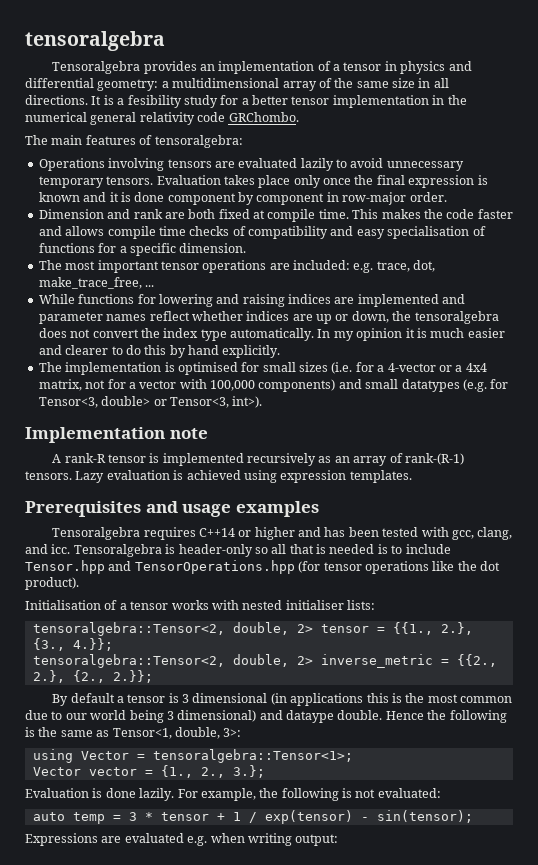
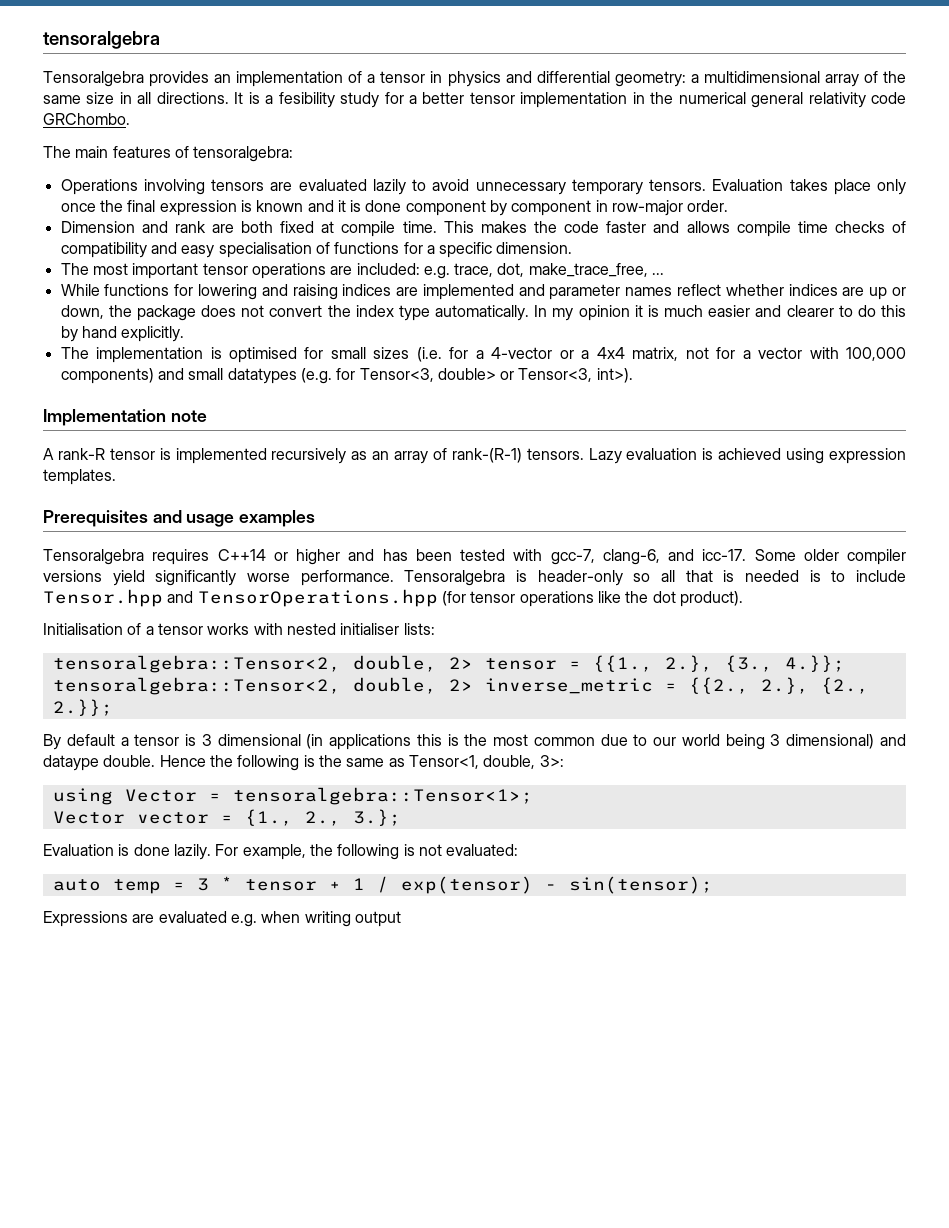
[414,311,499,324] tensoralgebra -> [136,305,196,321] package
[451,527,513,540] [25,544,71,554] gcc, clang, and icc. -> [550,549,906,565] [43,570,394,586] gcc-7, clang-6, and icc-17. Some older compiler versions yield significantly worse performance.
[295,834,339,846] output: -> [354,911,401,927] output

